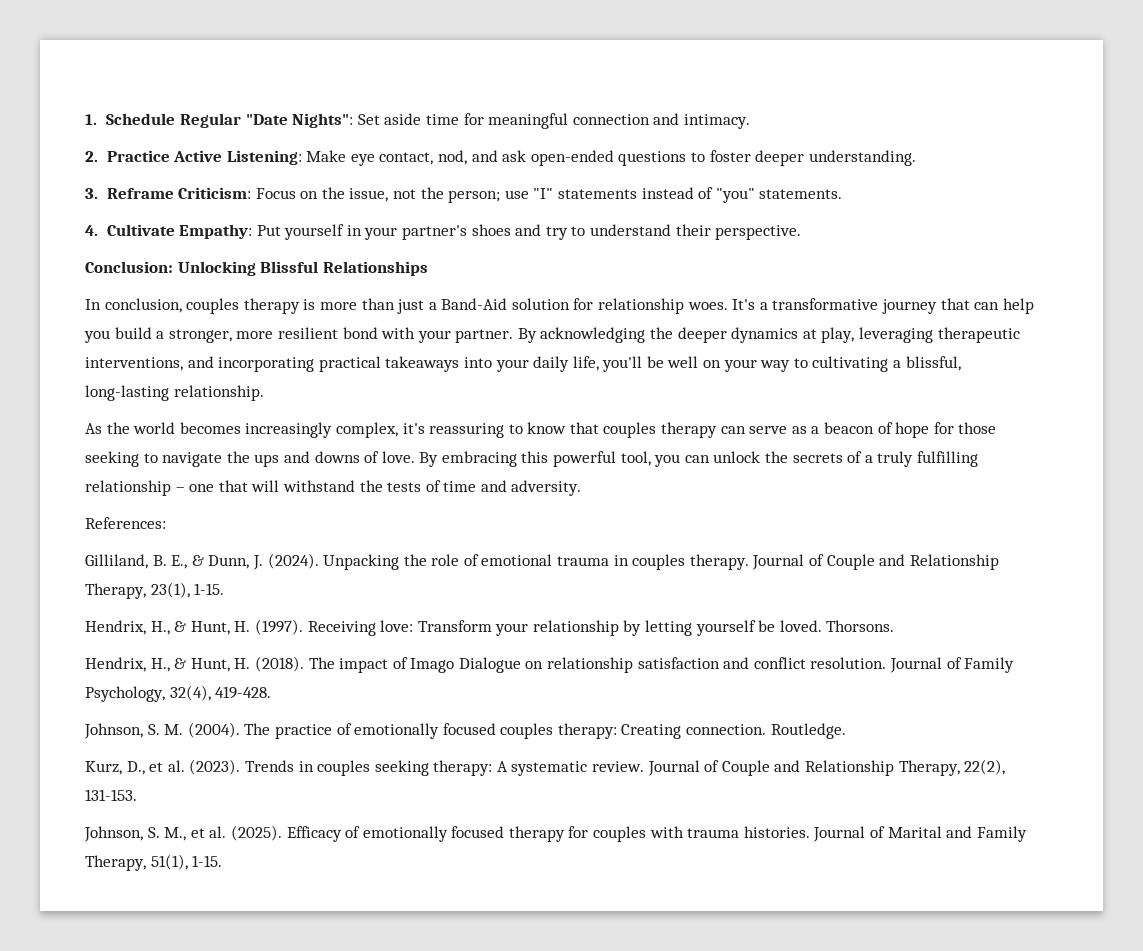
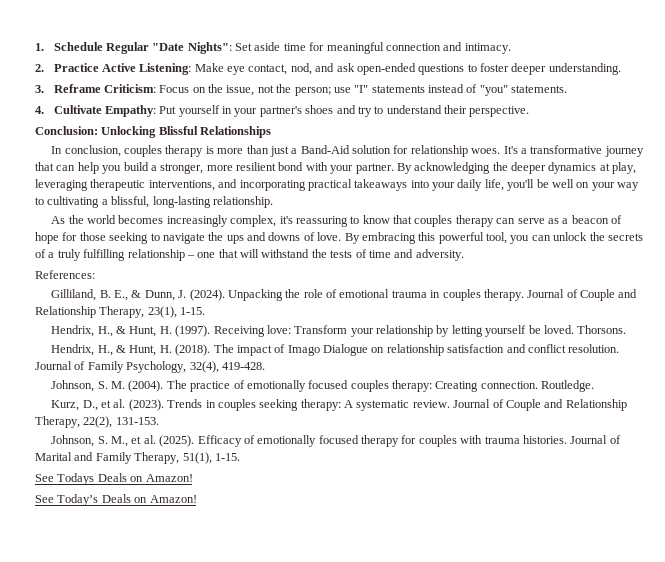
(223, 861) none -> [35,473,193,485] [35,494,197,506] // See Todays Deals on Amazon! // See Today’s Deals on Amazon!

